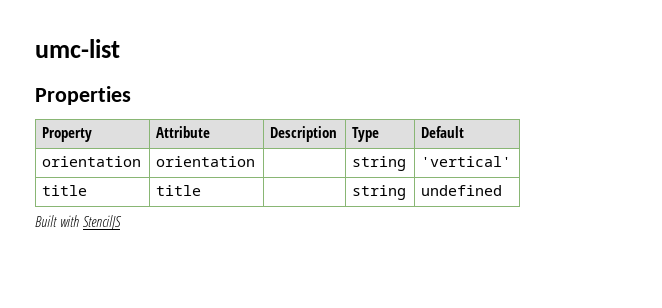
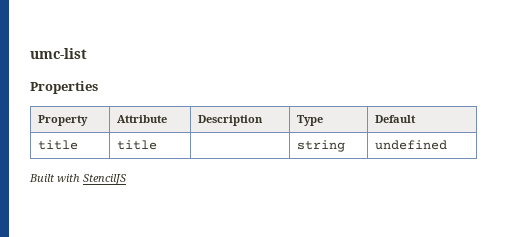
[42,156,142,167] [156,156,256,167] [352,156,407,171] [421,156,512,167] // orientation | orientation | | string | 'vertical' -> (416, 119) none

